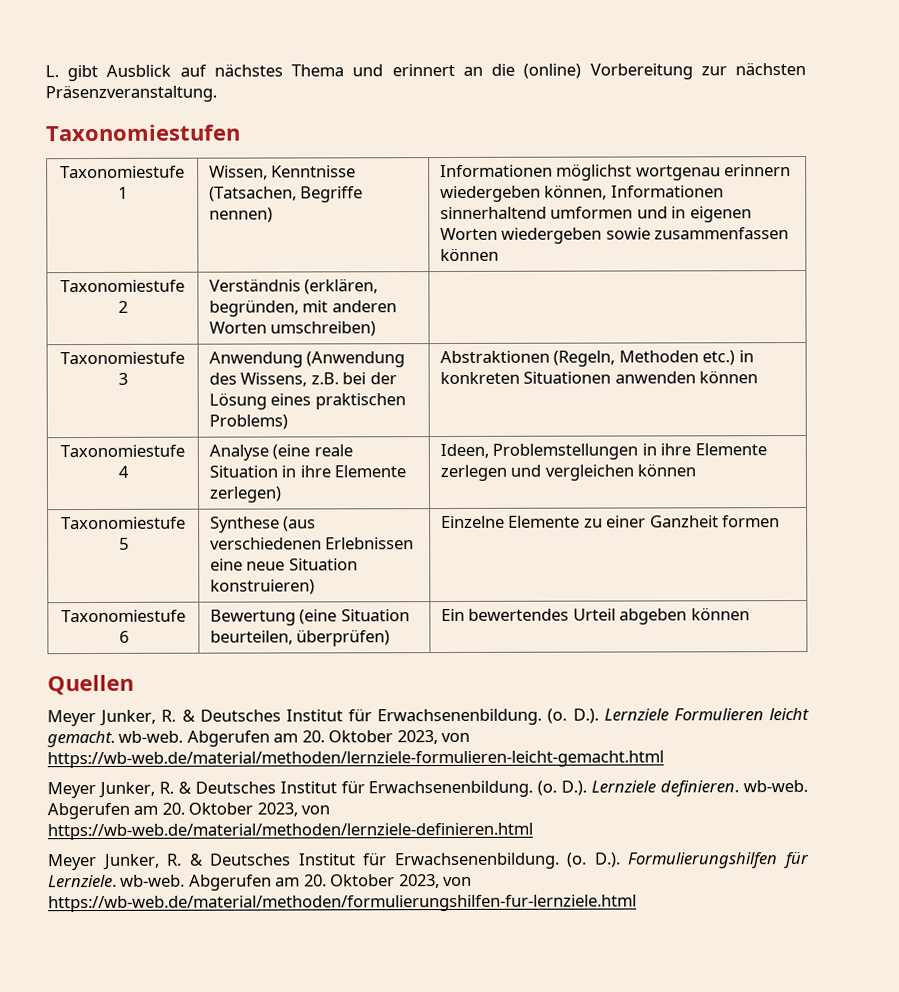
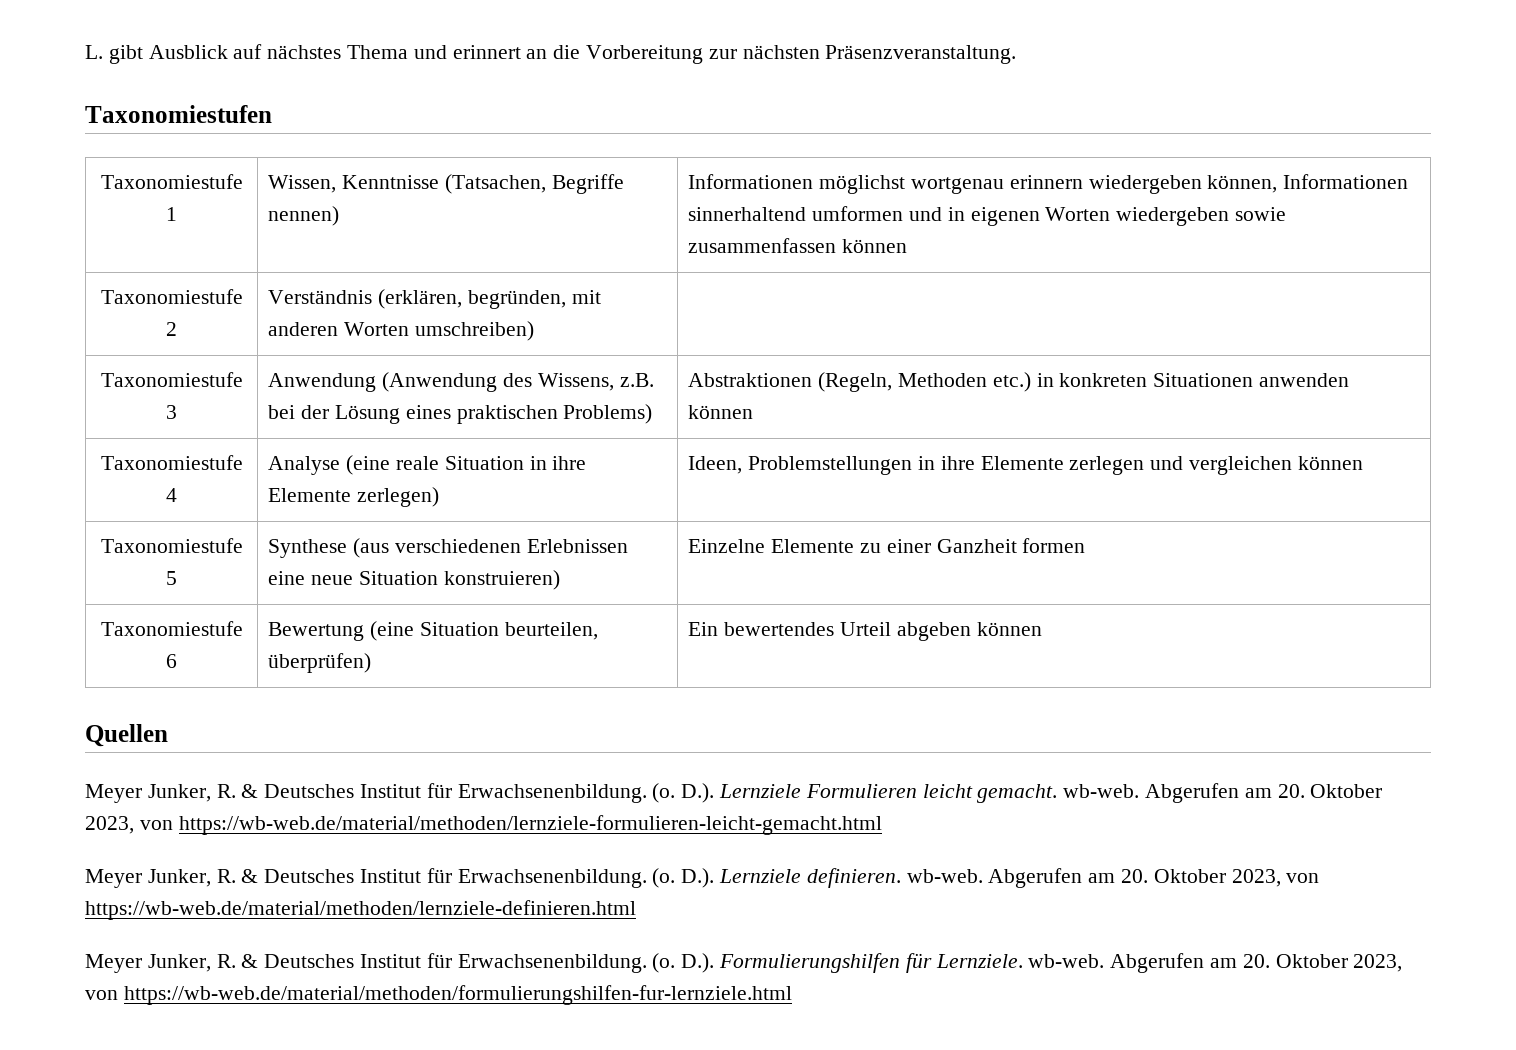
[523,63,582,79] (online) -> (581, 52) none

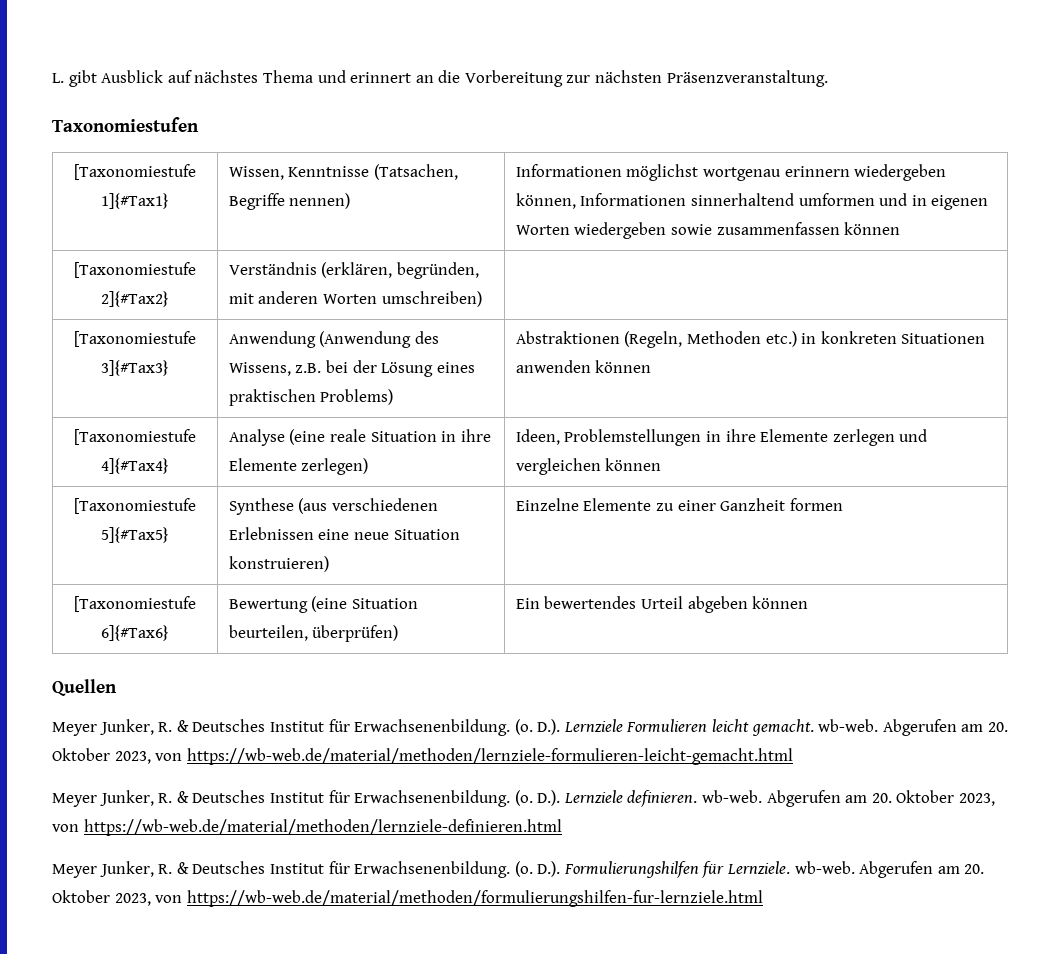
[100,174,243,189] [166,207,177,221] Taxonomiestufe 1 -> [74,164,196,180] [101,193,169,209] [Taxonomiestufe 1]{#Tax1}
[100,289,243,304] [166,322,177,336] Taxonomiestufe 2 -> [74,262,196,278] [101,291,169,307] [Taxonomiestufe 2]{#Tax2}
[100,372,243,387] [166,405,177,419] Taxonomiestufe 3 -> [74,331,196,347] [101,360,169,376] [Taxonomiestufe 3]{#Tax3}
[100,455,243,470] [166,488,177,502] Taxonomiestufe 4 -> [74,429,196,445] [101,458,169,474] [Taxonomiestufe 4]{#Tax4}
[100,538,243,553] [166,571,177,585] Taxonomiestufe 5 -> [74,498,196,514] [101,527,169,543] [Taxonomiestufe 5]{#Tax5}
[100,621,243,636] [166,654,177,668] Taxonomiestufe 6 -> [74,596,196,612] [101,625,169,641] [Taxonomiestufe 6]{#Tax6}

